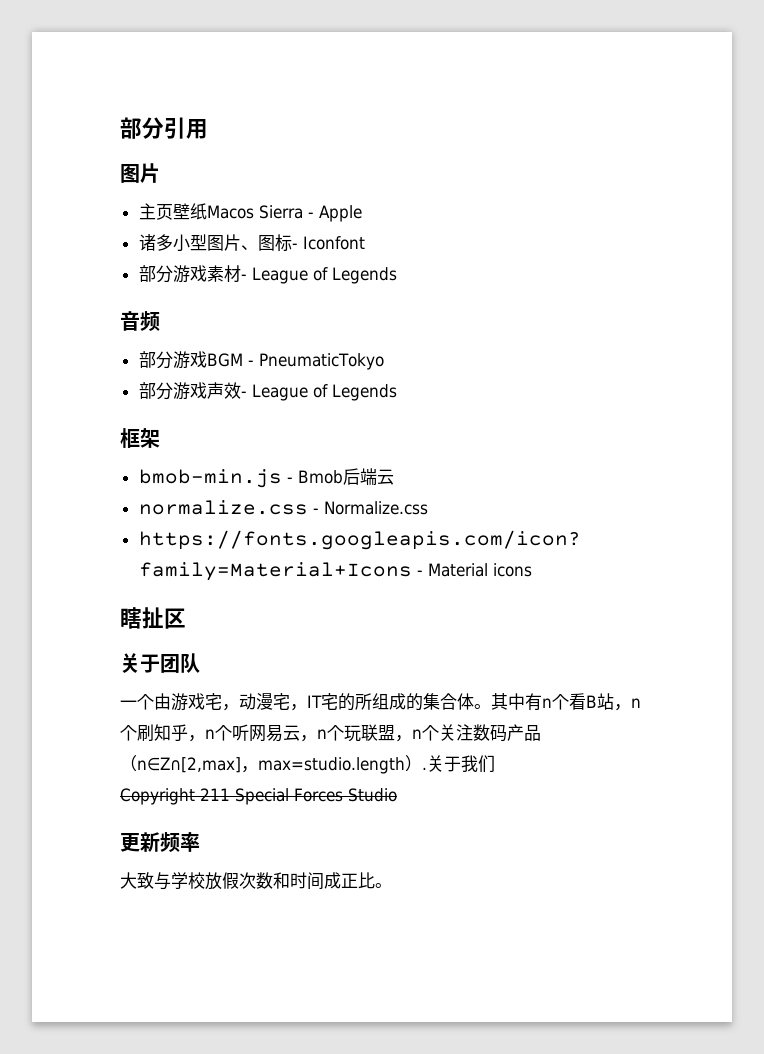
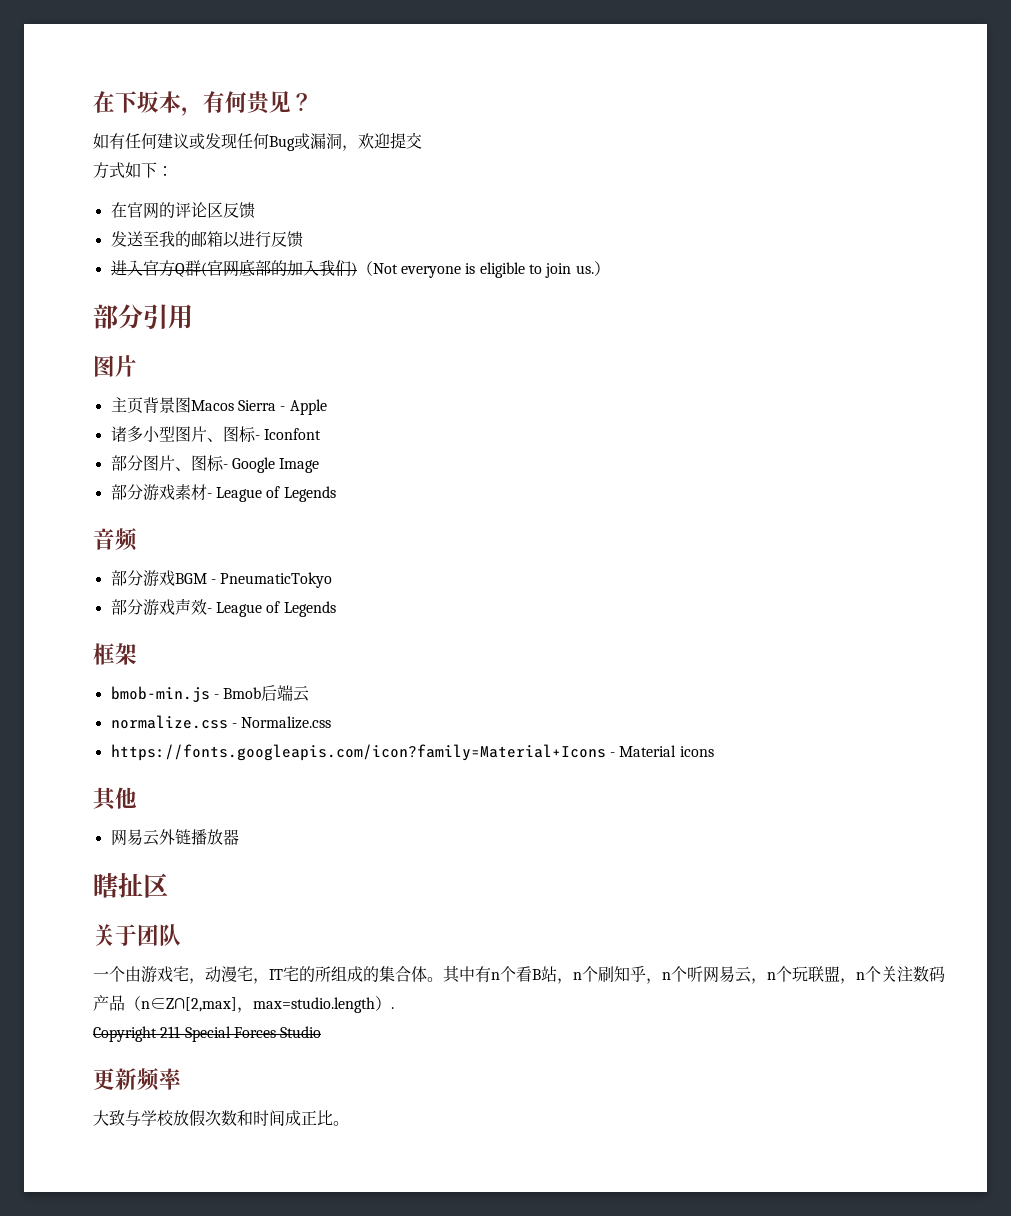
(120, 128) none -> [93,91,313,116] [93,132,422,151] [93,162,173,179] [110,202,255,219] [110,231,303,248] [110,259,610,278] 在下坂本，有何贵见？ // 如有任何建议或发现任何Bug或漏洞，欢迎提交 // 方式如下： // 在官网的评论区反馈 // 发送至我的邮箱以进行反馈 // 进入官方Q群(官网底部的加入我们)（Not everyone is eligible to join us.） //
[172,203,207,220] 壁纸 -> [142,397,191,414] 背景图
(365, 243) none -> [110,455,320,473] // 部分图片、图标- Google Image
(532, 570) none -> [93,787,137,811] [110,829,239,846] // 其他 // 网易云外链播放器
[427,755,495,773] 关于我们 -> (394, 1008) none

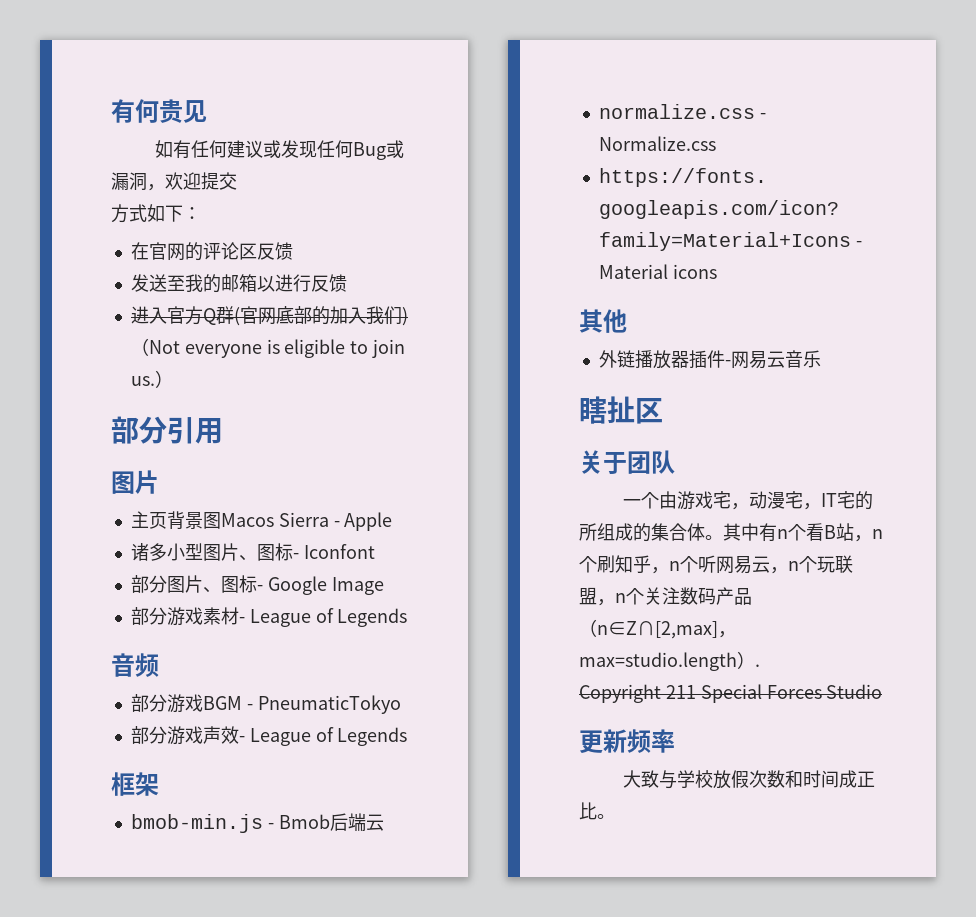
[93,91,203,116] 在下坂本， -> (111, 111) none
[291,93,313,111] ？ -> (207, 111) none
[110,829,159,846] 网易云 -> (627, 321) none
(239, 837) none -> [688,350,821,369] 插件-网易云音乐

